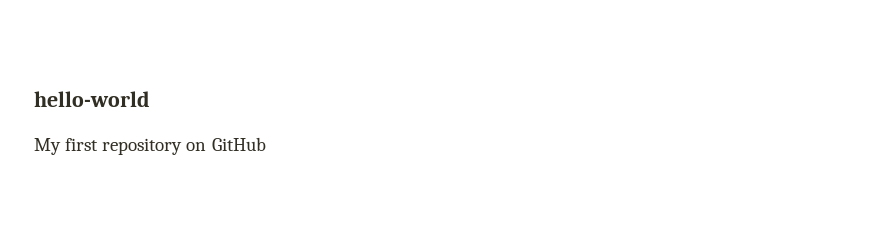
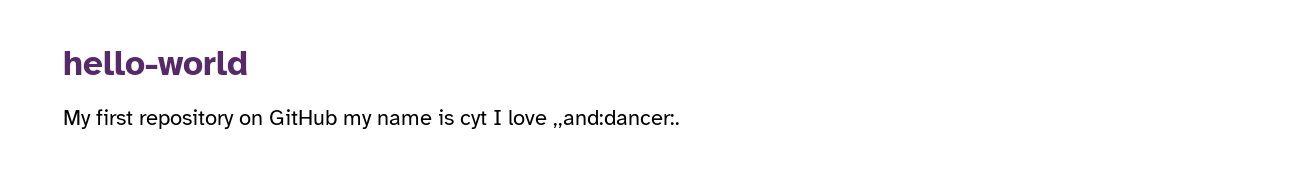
(266, 144) none -> [343,109,680,129] my name is cyt I love ,,and:dancer:.

